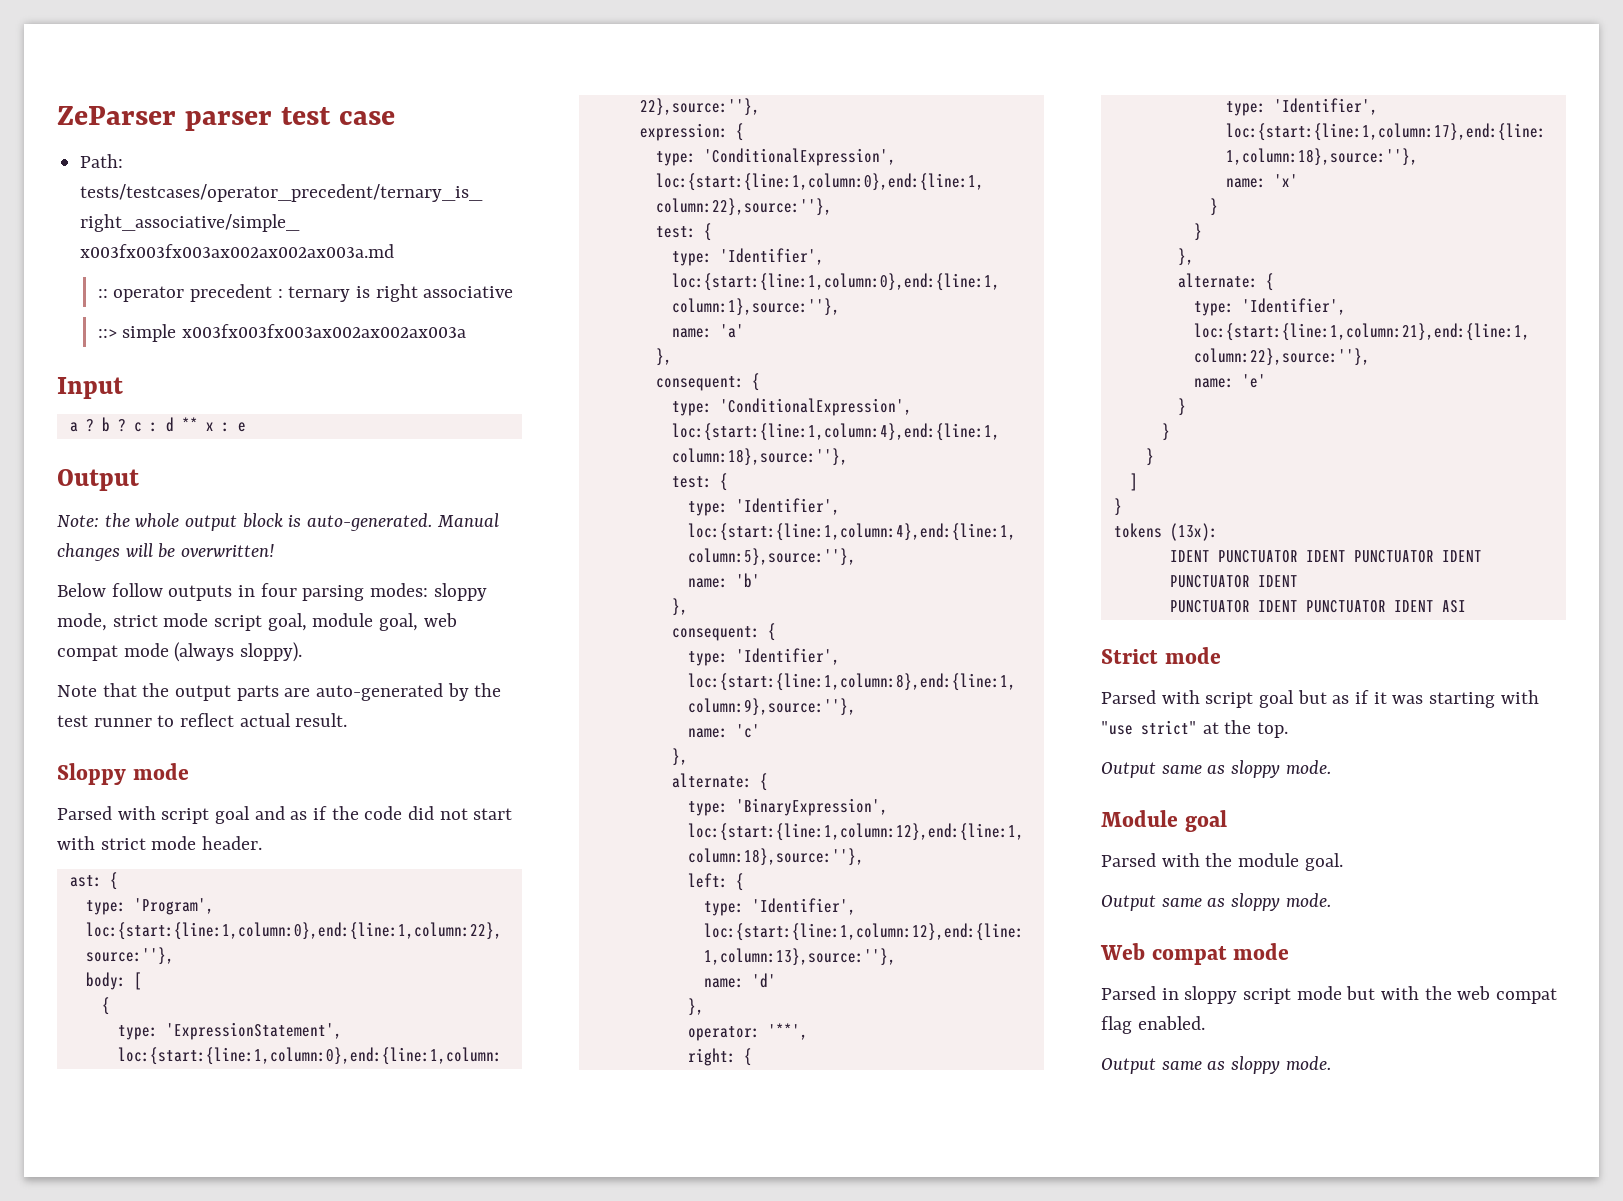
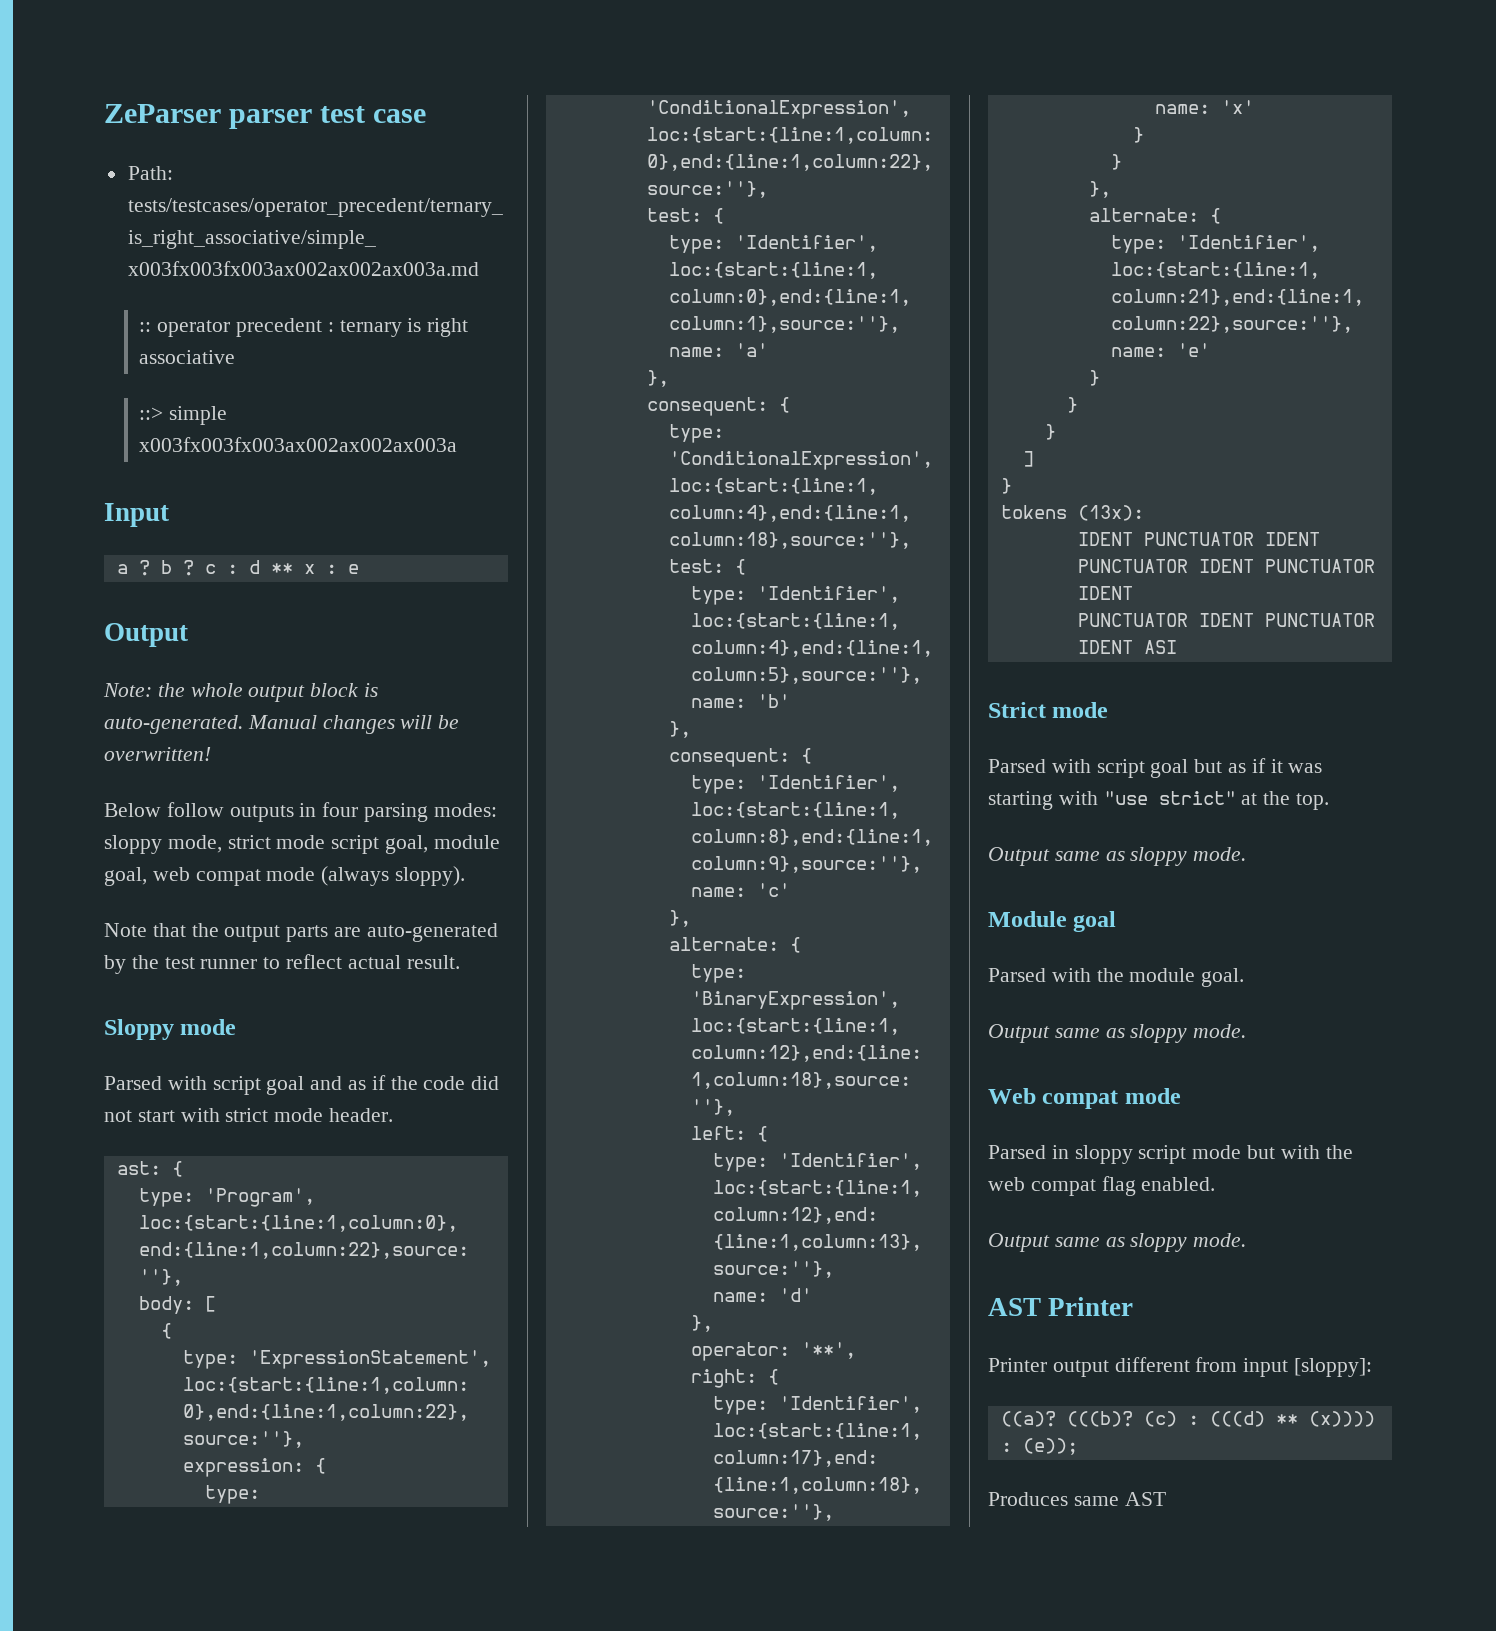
(1331, 1063) none -> [988,1297,1134,1316] [988,1357,1373,1377] [1000,1411,1375,1427] [1000,1438,1078,1455] [988,1492,1166,1506] // AST Printer // Printer output different from input [sloppy]: // ((a)? (((b)? (c) : (((d) ** (x)))) : (e)); // Produces same AST

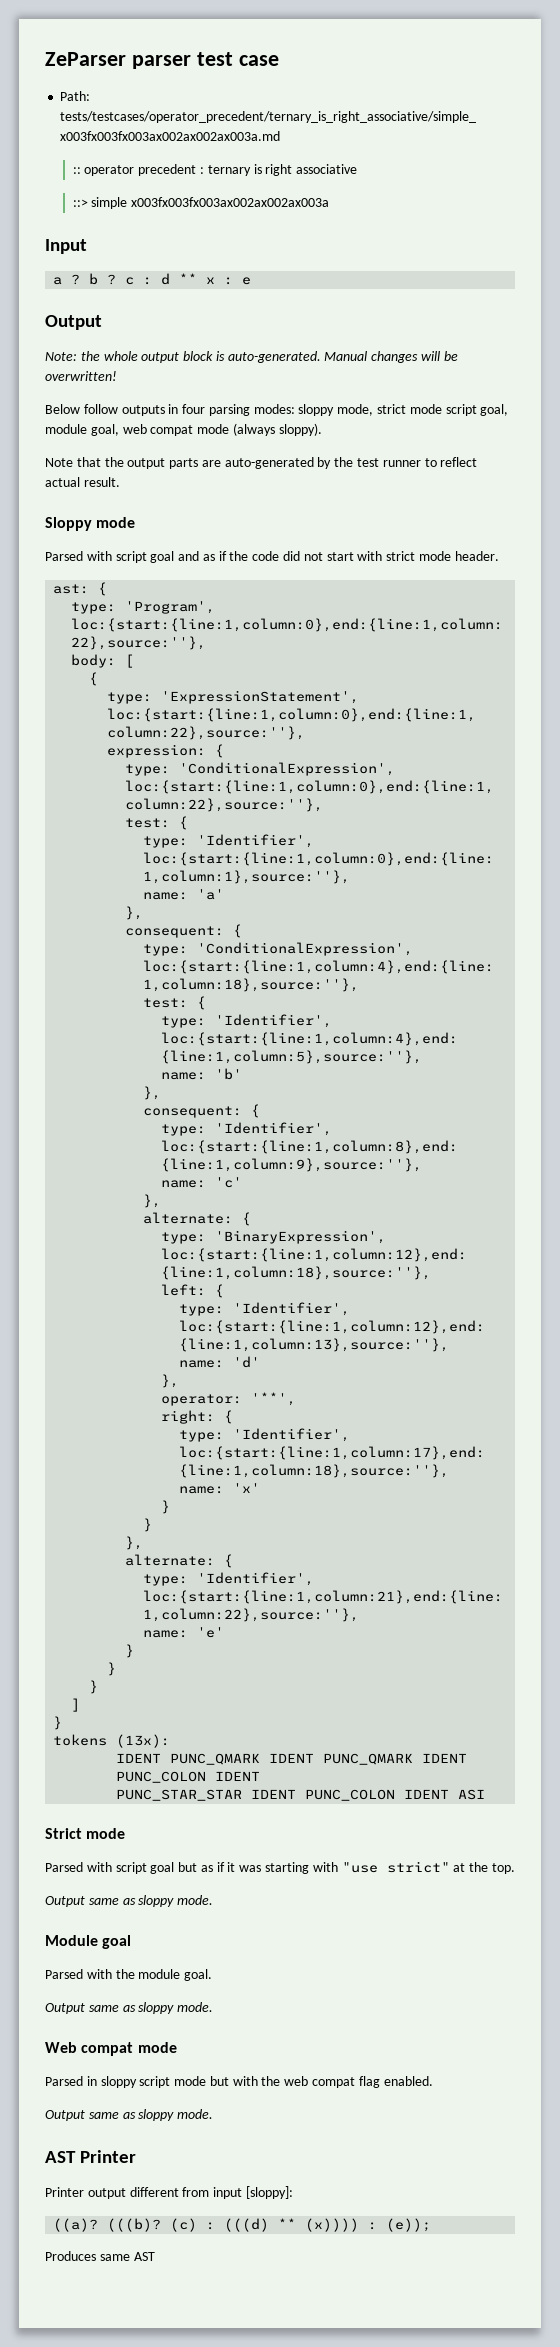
[1143,532,1320,546] [1077,559,1375,573] [1077,586,1133,600] [1077,613,1375,627] PUNCTUATOR IDENT PUNCTUATOR IDENT PUNCTUATOR IDENT // PUNCTUATOR IDENT PUNCTUATOR -> [170,1753,468,1765] [116,1771,261,1783] [116,1789,396,1801] PUNC_QMARK IDENT PUNC_QMARK IDENT PUNC_COLON IDENT // PUNC_STAR_STAR IDENT PUNC_COLON

